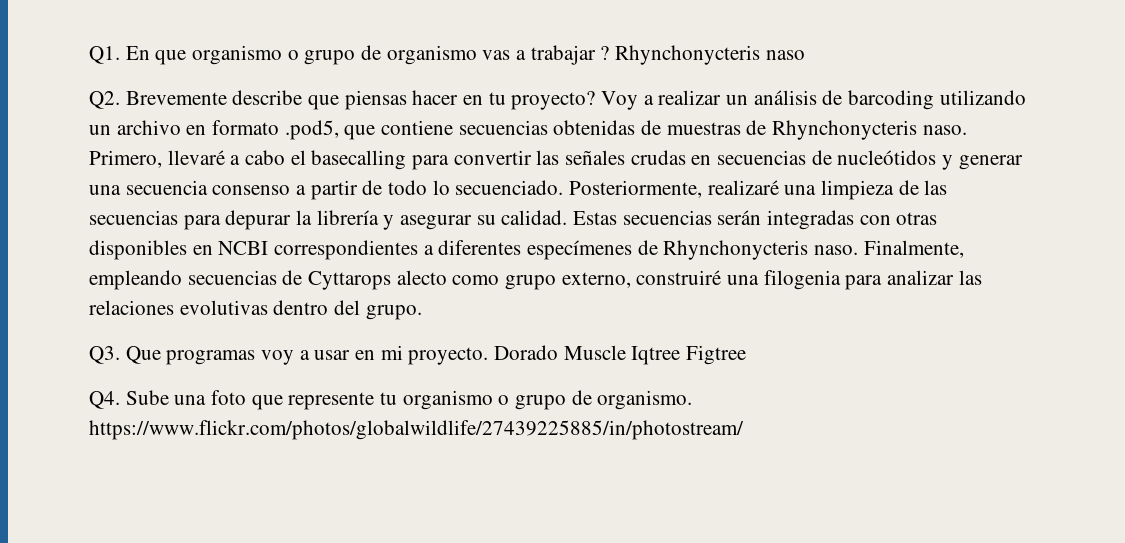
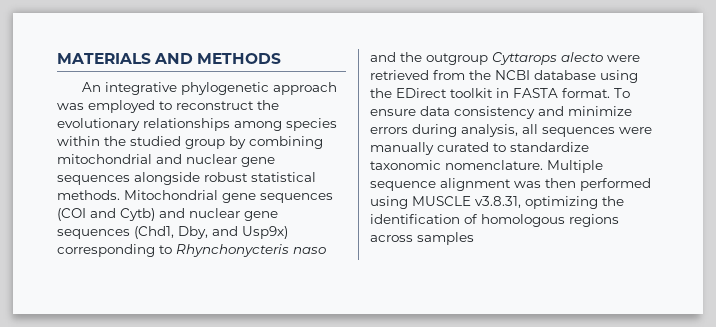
[89,45,805,65] [89,90,1026,110] [89,120,967,140] [89,150,1023,170] [89,180,948,200] [89,210,938,230] [89,240,964,260] [89,270,982,290] [89,300,422,320] [89,345,747,365] [89,390,693,410] [89,420,744,440] Q1. En que organismo o grupo de organismo vas a trabajar ? Rhynchonycteris naso // Q2. Brevemente describe que piensas hacer en tu proyecto? Voy a realizar un análisis de barcoding utilizando un archivo en formato .pod5, que contiene secuencias obtenidas de muestras de Rhynchonycteris naso. Primero, llevaré a cabo el basecalling para convertir las señales crudas en secuencias de nucleótidos y generar una secuencia consenso a partir de todo lo secuenciado. Posteriormente, realizaré una limpieza de las secuencias para depurar la librería y asegurar su calidad. Estas secuencias serán integradas con otras disponibles en NCBI correspondientes a diferentes especímenes de Rhynchonycteris naso. Finalmente, empleando secuencias de Cyttarops alecto como grupo externo, construiré una filogenia para analizar las relaciones evolutivas dentro del grupo. // Q3. Que programas voy a usar en mi proyecto. Dorado Muscle Iqtree Figtree // Q4. Sube una foto que represente tu organismo o grupo de organismo. https://www.flickr.com/photos/globalwildlife/27439225885/in/photostream/ -> [57,53,282,64] [81,82,337,95] [57,100,279,113] [57,118,337,131] [57,136,323,149] [57,154,275,167] [57,172,316,185] [57,190,333,203] [57,208,278,221] [57,226,288,239] [57,244,326,257] [370,52,640,65] [370,70,638,83] [370,88,630,98] [370,106,632,119] [370,124,652,137] [370,142,589,155] [370,160,603,173] [370,178,651,191] [370,196,624,209] [370,214,619,227] [370,232,474,245] MATERIALS AND METHODS // An integrative phylogenetic approach was employed to reconstruct the evolutionary relationships among species within the studied group by combining mitochondrial and nuclear gene sequences alongside robust statistical methods. Mitochondrial gene sequences (COI and Cytb) and nuclear gene sequences (Chd1, Dby, and Usp9x) corresponding to Rhynchonycteris naso and the outgroup Cyttarops alecto were retrieved from the NCBI database using the EDirect toolkit in FASTA format. To ensure data consistency and minimize errors during analysis, all sequences were manually curated to standardize taxonomic nomenclature. Multiple sequence alignment was then performed using MUSCLE v3.8.31, optimizing the identification of homologous regions across samples

